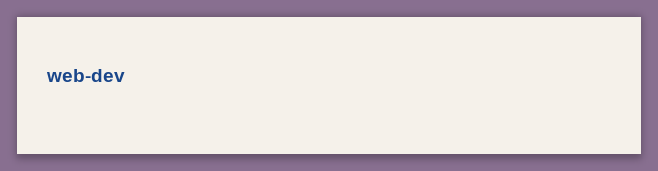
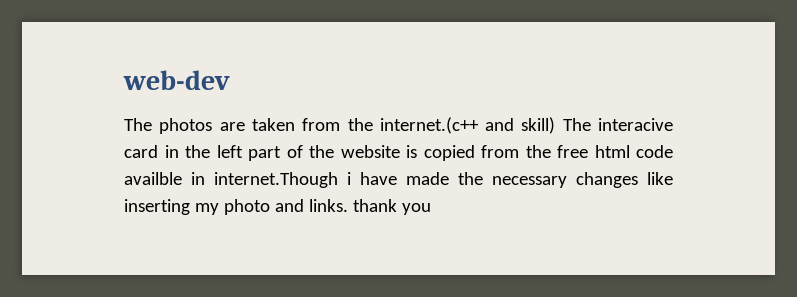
(125, 75) none -> [124,117,673,134] [124,145,673,161] [124,172,673,188] [124,199,431,215] // The photos are taken from the internet.(c++ and skill) The interacive card in the left part of the website is copied from the free html code availble in internet.Though i have made the necessary changes like inserting my photo and links. thank you

